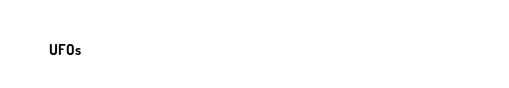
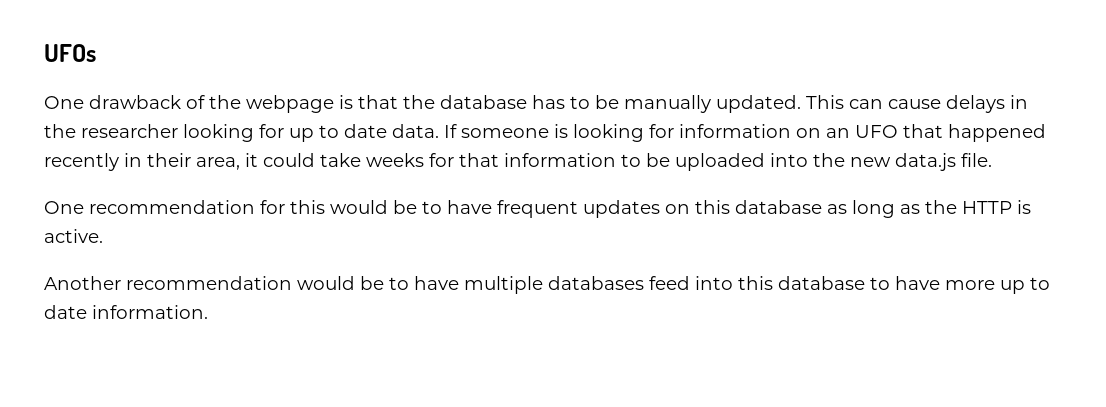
(81, 49) none -> [44,95,1028,113] [44,124,1046,142] [44,153,992,171] [44,200,1031,218] [44,229,103,243] [44,276,1050,294] [44,305,208,319] // One drawback of the webpage is that the database has to be manually updated. This can cause delays in the researcher looking for up to date data. If someone is looking for information on an UFO that happened recently in their area, it could take weeks for that information to be uploaded into the new data.js file. // One recommendation for this would be to have frequent updates on this database as long as the HTTP is active. // Another recommendation would be to have multiple databases feed into this database to have more up to date information.

